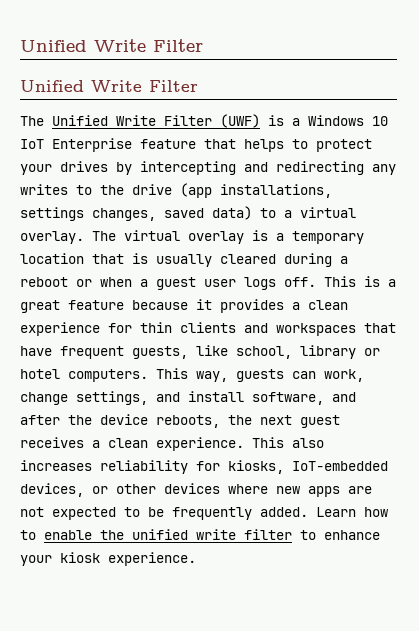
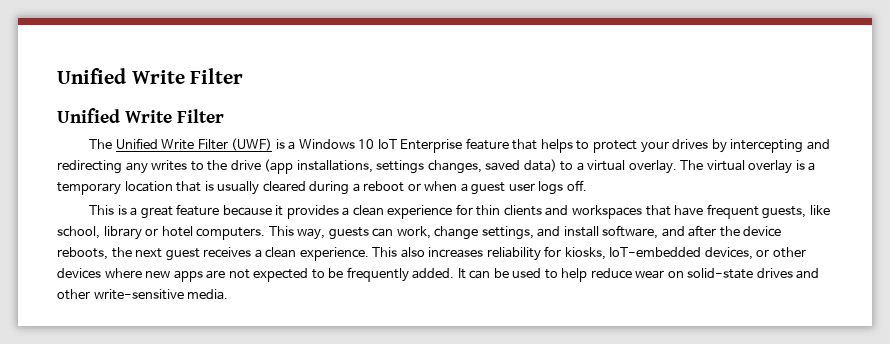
(316, 282) none -> (587, 185) //
[316,507,388,517] [20,529,380,540] [20,552,196,566] Learn how to enable the unified write filter to enhance your kiosk experience. -> [457,268,820,282] [57,289,229,300] It can be used to help reduce wear on solid-state drives and other write-sensitive media.

